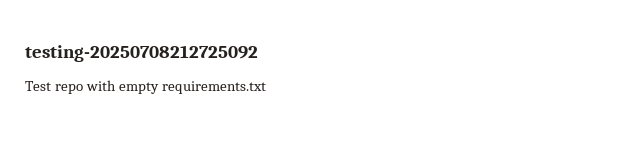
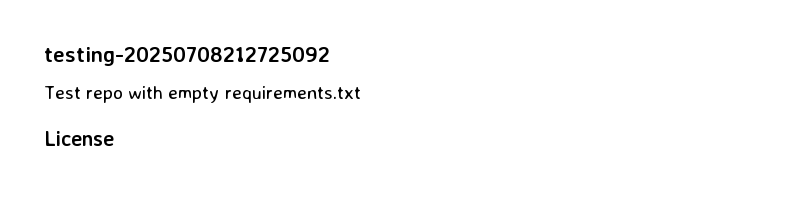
(266, 87) none -> [44,131,114,146] // License

